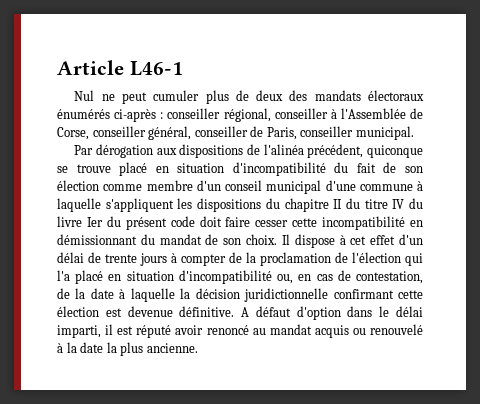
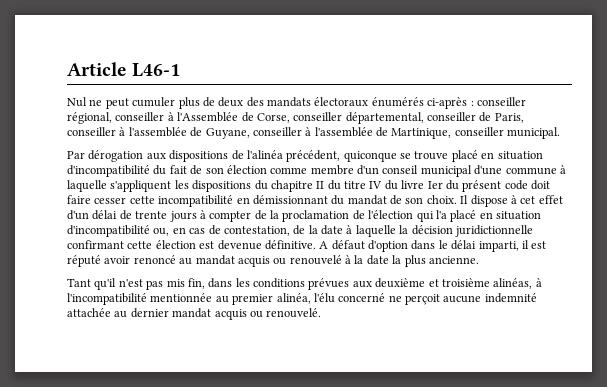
[148,126,192,140] général, -> [345,112,424,124] départemental,
(354, 131) none -> [119,127,504,139] à l'assemblée de Guyane, conseiller à l'assemblée de Martinique, conseiller
(198, 348) none -> [67,278,542,290] [67,293,537,305] [67,308,322,320] // Tant qu'il n'est pas mis fin, dans les conditions prévues aux deuxième et troisième alinéas, à l'incompatibilité mentionnée au premier alinéa, l'élu concerné ne perçoit aucune indemnité attachée au dernier mandat acquis ou renouvelé.

